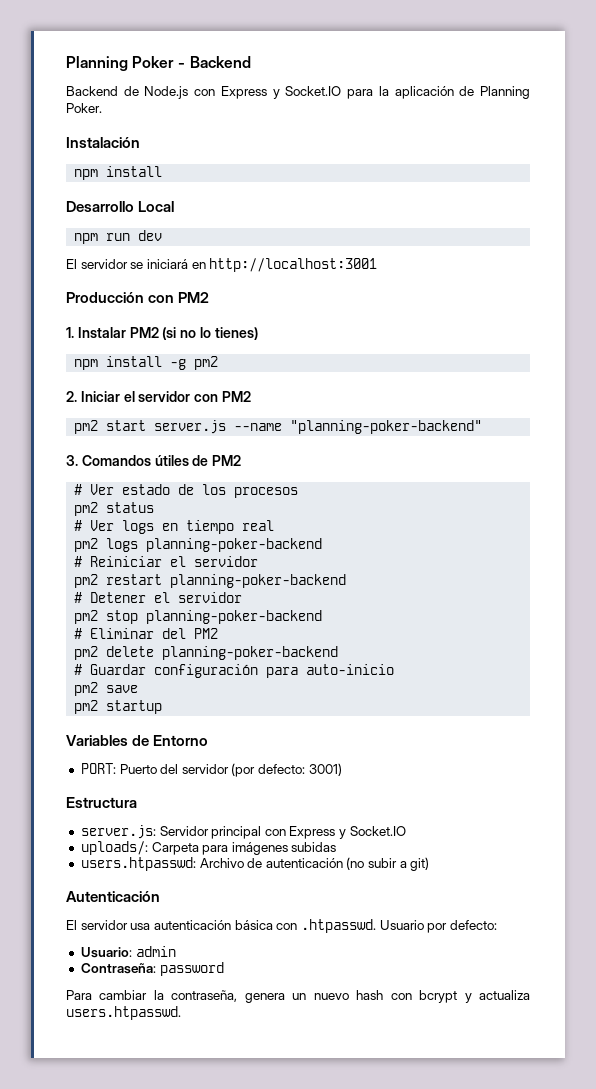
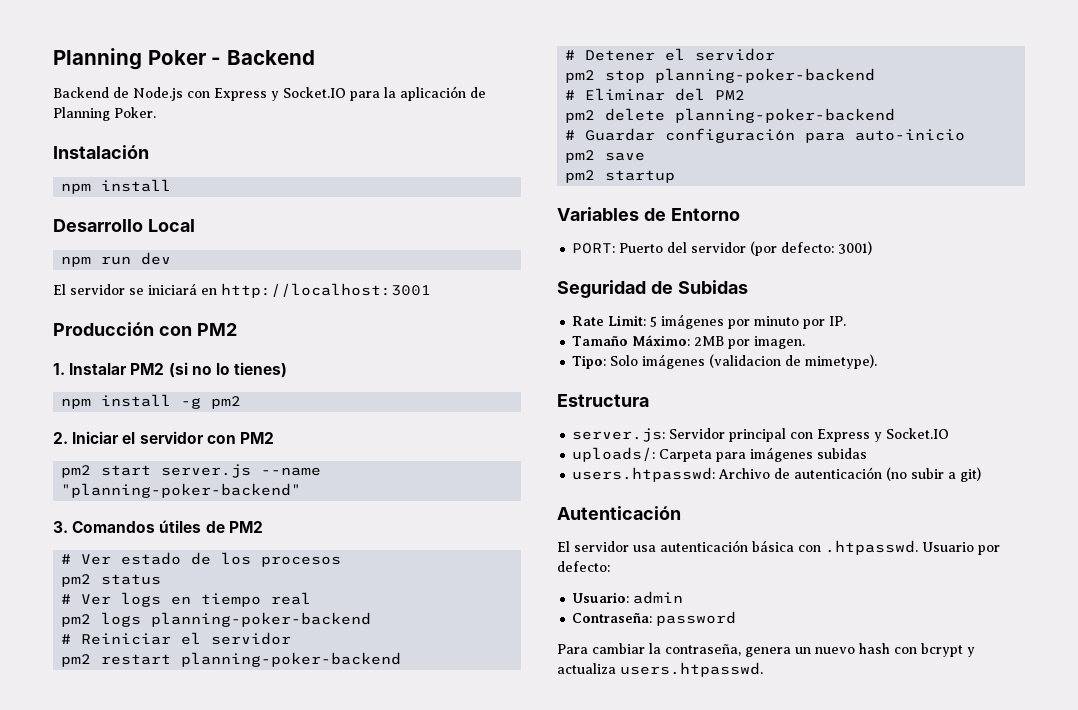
(342, 769) none -> [557,280,748,298] [572,314,847,329] [572,335,806,349] [572,354,878,369] // Seguridad de Subidas // Rate Limit: 5 imágenes por minuto por IP. // Tamaño Máximo: 2MB por imagen. // Tipo: Solo imágenes (validacion de mimetype).

